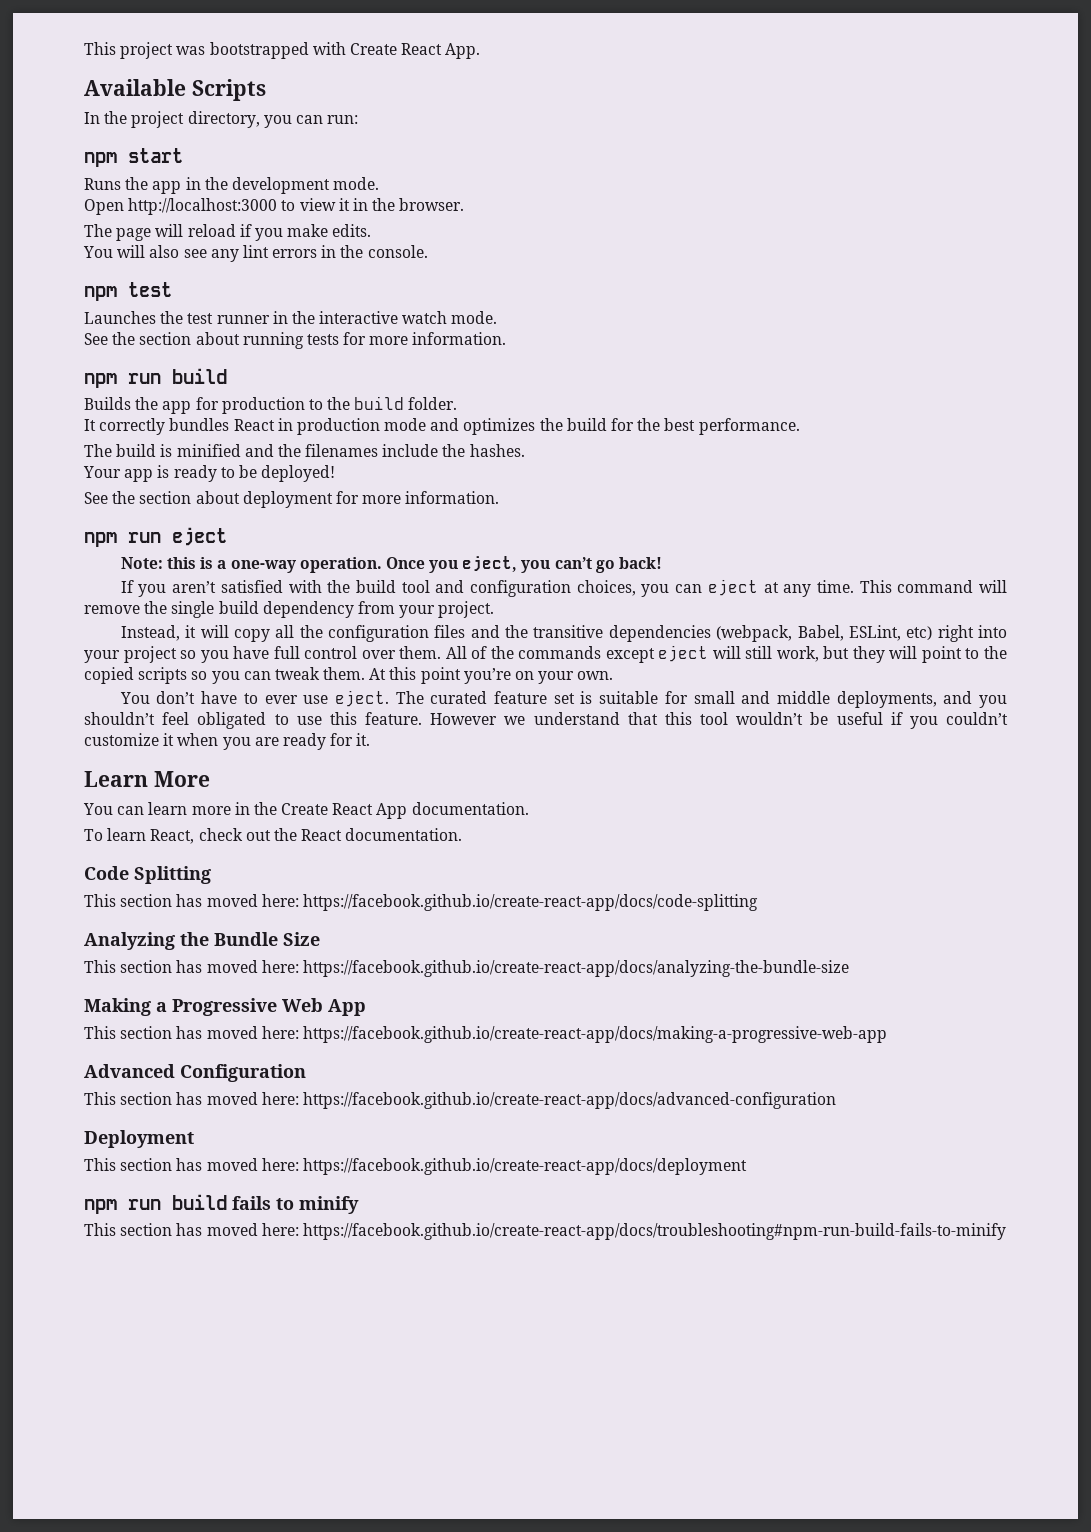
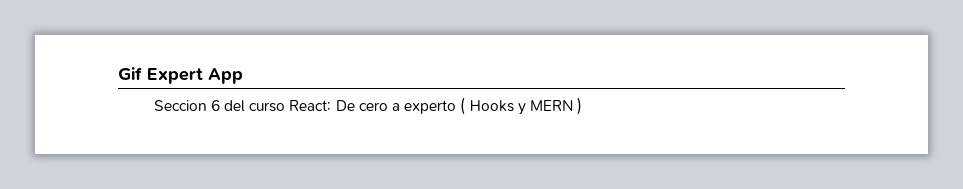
[84,42,481,59] [84,79,266,101] [84,111,359,128] [84,148,183,167] [84,177,380,194] [84,198,465,215] [84,224,372,241] [83,245,428,262] [84,282,172,301] [84,311,498,324] [84,332,507,349] [84,368,227,388] [84,396,458,414] [84,418,800,435] [84,444,525,457] [83,465,336,482] [84,491,500,508] [84,527,227,547] [120,556,662,573] [120,579,1008,597] [84,601,495,618] [120,625,1008,642] [84,645,1007,663] [84,667,614,684] [119,690,1008,708] [84,712,1008,729] [84,733,371,750] [84,771,210,787] [83,802,529,819] [84,828,463,844] [84,866,211,884] [84,894,758,911] [84,932,320,950] [84,960,849,977] [84,998,366,1016] [84,1026,887,1043] [84,1064,306,1082] [84,1092,836,1109] [84,1130,194,1148] [84,1158,747,1175] [84,1194,359,1214] [84,1223,1006,1240] This project was bootstrapped with Create React App. // Available Scripts // In the project directory, you can run: // npm start // Runs the app in the development mode. // Open http://localhost:3000 to view it in the browser. // The page will reload if you make edits. // You will also see any lint errors in the console. // npm test // Launches the test runner in the interactive watch mode. // See the section about running tests for more information. // npm run build // Builds the app for production to the build folder. // It correctly bundles React in production mode and optimizes the build for the best performance. // The build is minified and the filenames include the hashes. // Your app is ready to be deployed! // See the section about deployment for more information. // npm run eject // Note: this is a one-way operation. Once you eject, you can’t go back! // If you aren’t satisfied with the build tool and configuration choices, you can eject at any time. This command will remove the single build dependency from your project. // Instead, it will copy all the configuration files and the transitive dependencies (webpack, Babel, ESLint, etc) right into your project so you have full control over them. All of the commands except eject will still work, but they will point to the copied scripts so you can tweak them. At this point you’re on your own. // You don’t have to ever use eject. The curated feature set is suitable for small and middle deployments, and you shouldn’t feel obligated to use this feature. However we understand that this tool wouldn’t be useful if you couldn’t customize it when you are ready for it. // Learn More // You can learn more in the Create React App documentation. // To learn React, check out the React documentation. // Code Splitting // This section has moved here: https://facebook.github.io/create-react-app/docs/code-splitting // Analyzing the Bundle Size // This section has moved here: https://facebook.github.io/create-react-app/docs/analyzing-the-bundle-size // Making a Progressive Web App // This section has moved here: https://facebook.github.io/create-react-app/docs/making-a-progressive-web-app // Advanced Configuration // This section has moved here: https://facebook.github.io/create-react-app/docs/advanced-configuration // Deployment // This section has moved here: https://facebook.github.io/create-react-app/docs/deployment // npm run build fails to minify // This section has moved here: https://facebook.github.io/create-react-app/docs/troubleshooting#npm-run-build-fails-to-minify -> [118,67,243,84] [153,97,583,115] Gif Expert App // Seccion 6 del curso React: De cero a experto ( Hooks y MERN )

